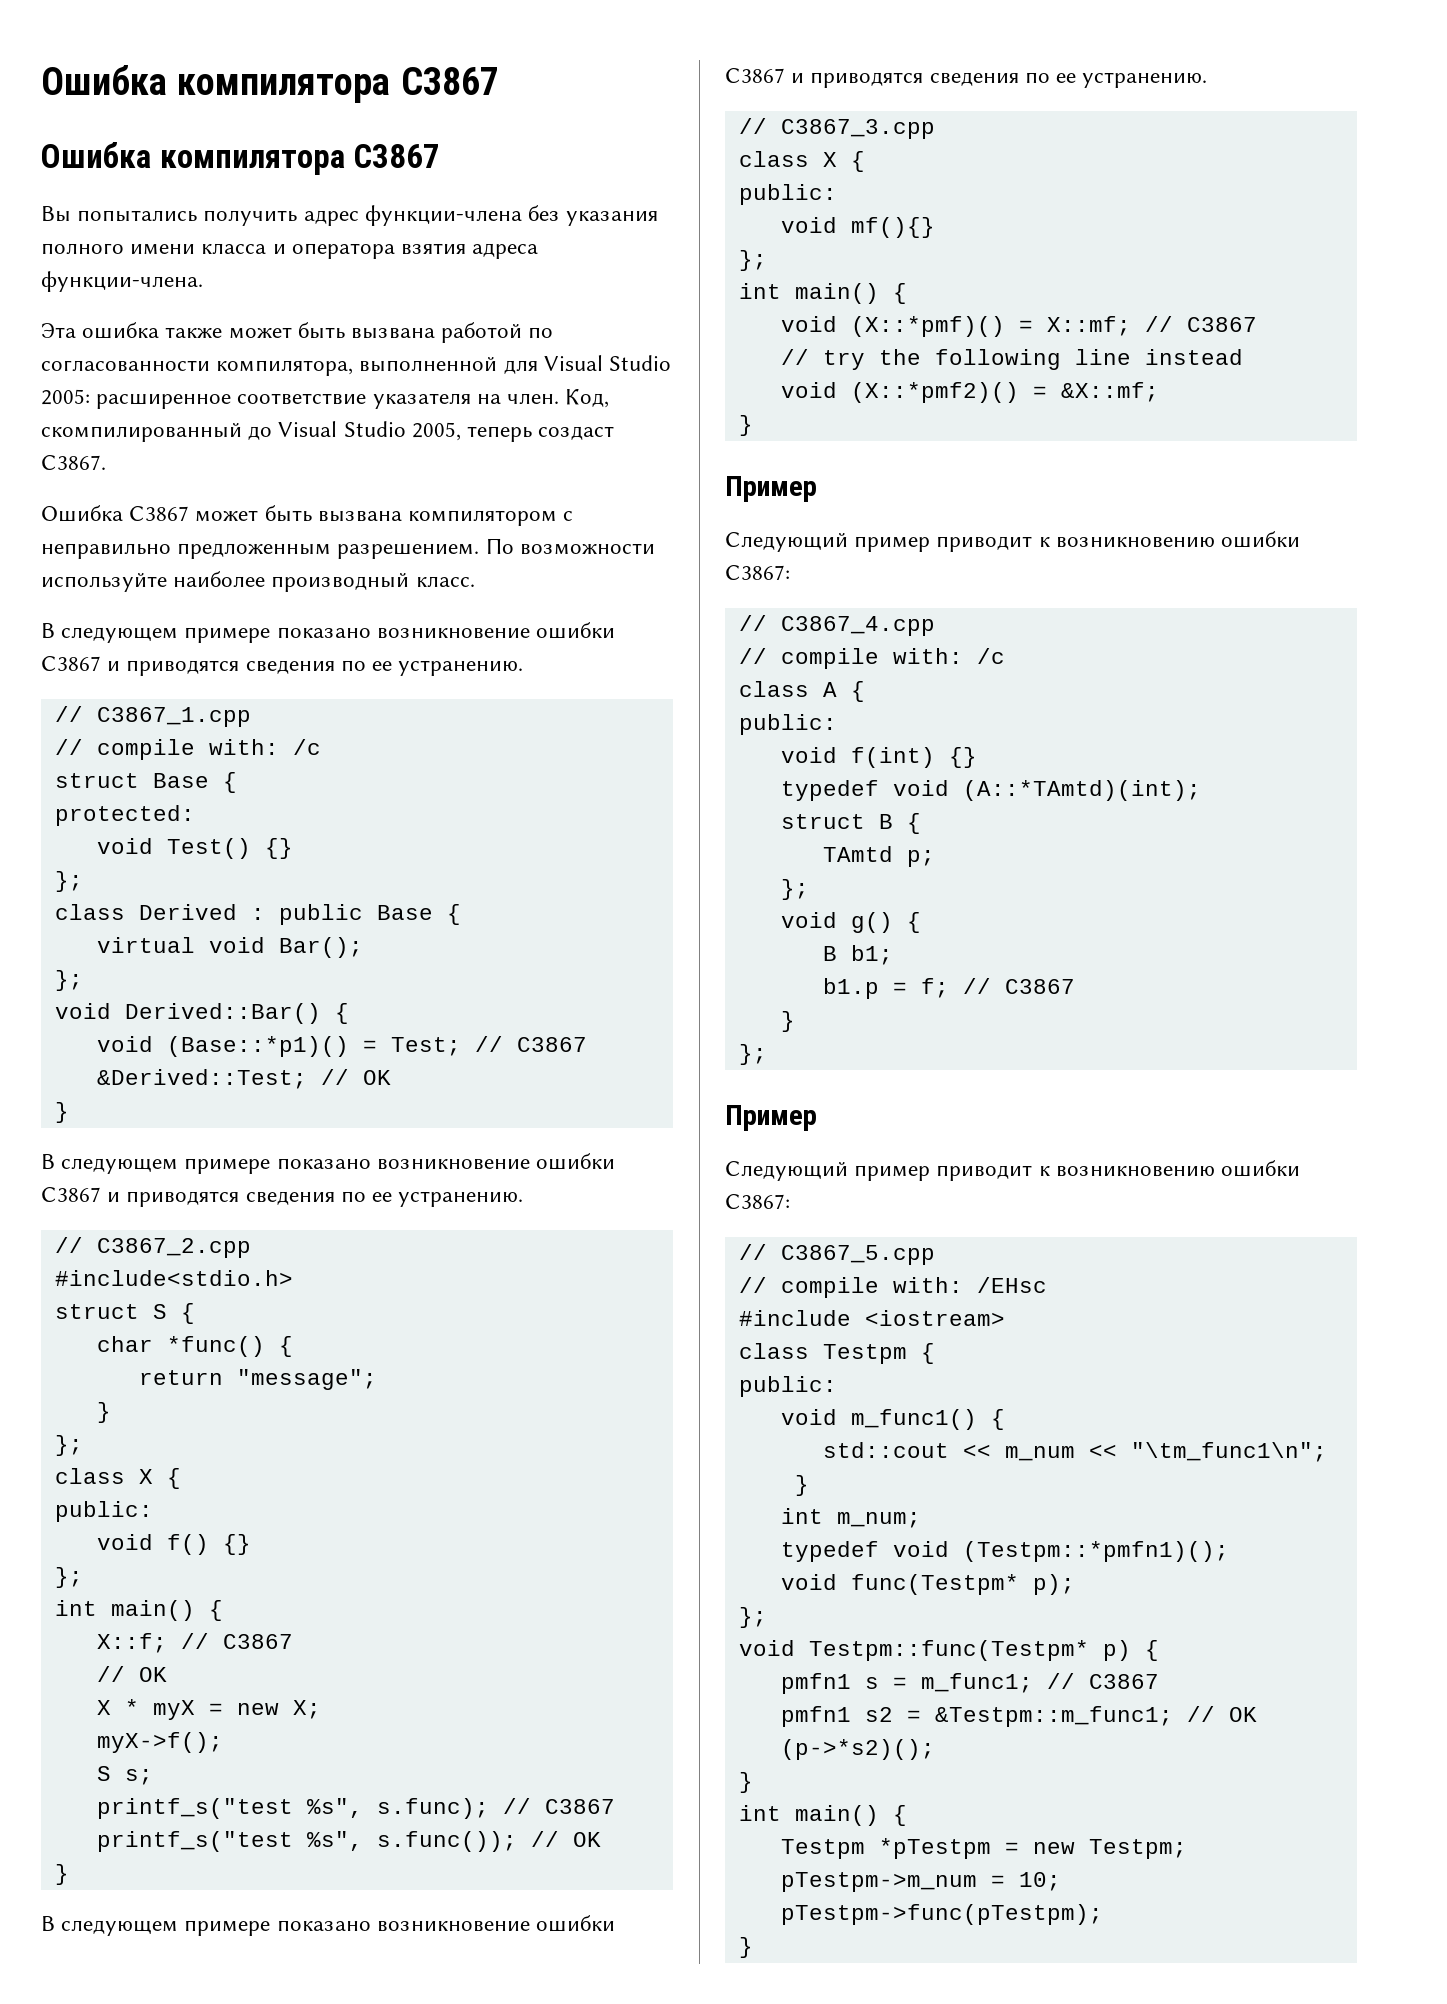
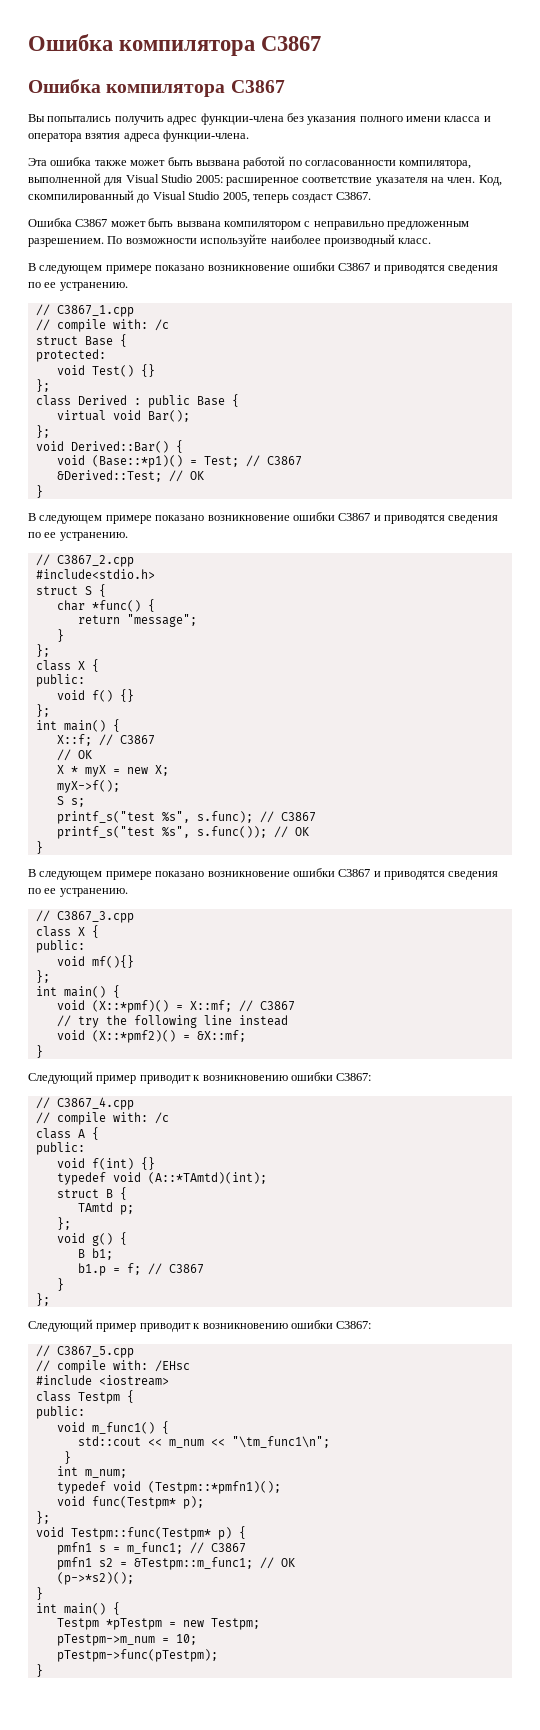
[725,476,817,502] // Пример -> (43, 1051) none
[725,1105,817,1131] // Пример -> (50, 1299) none

